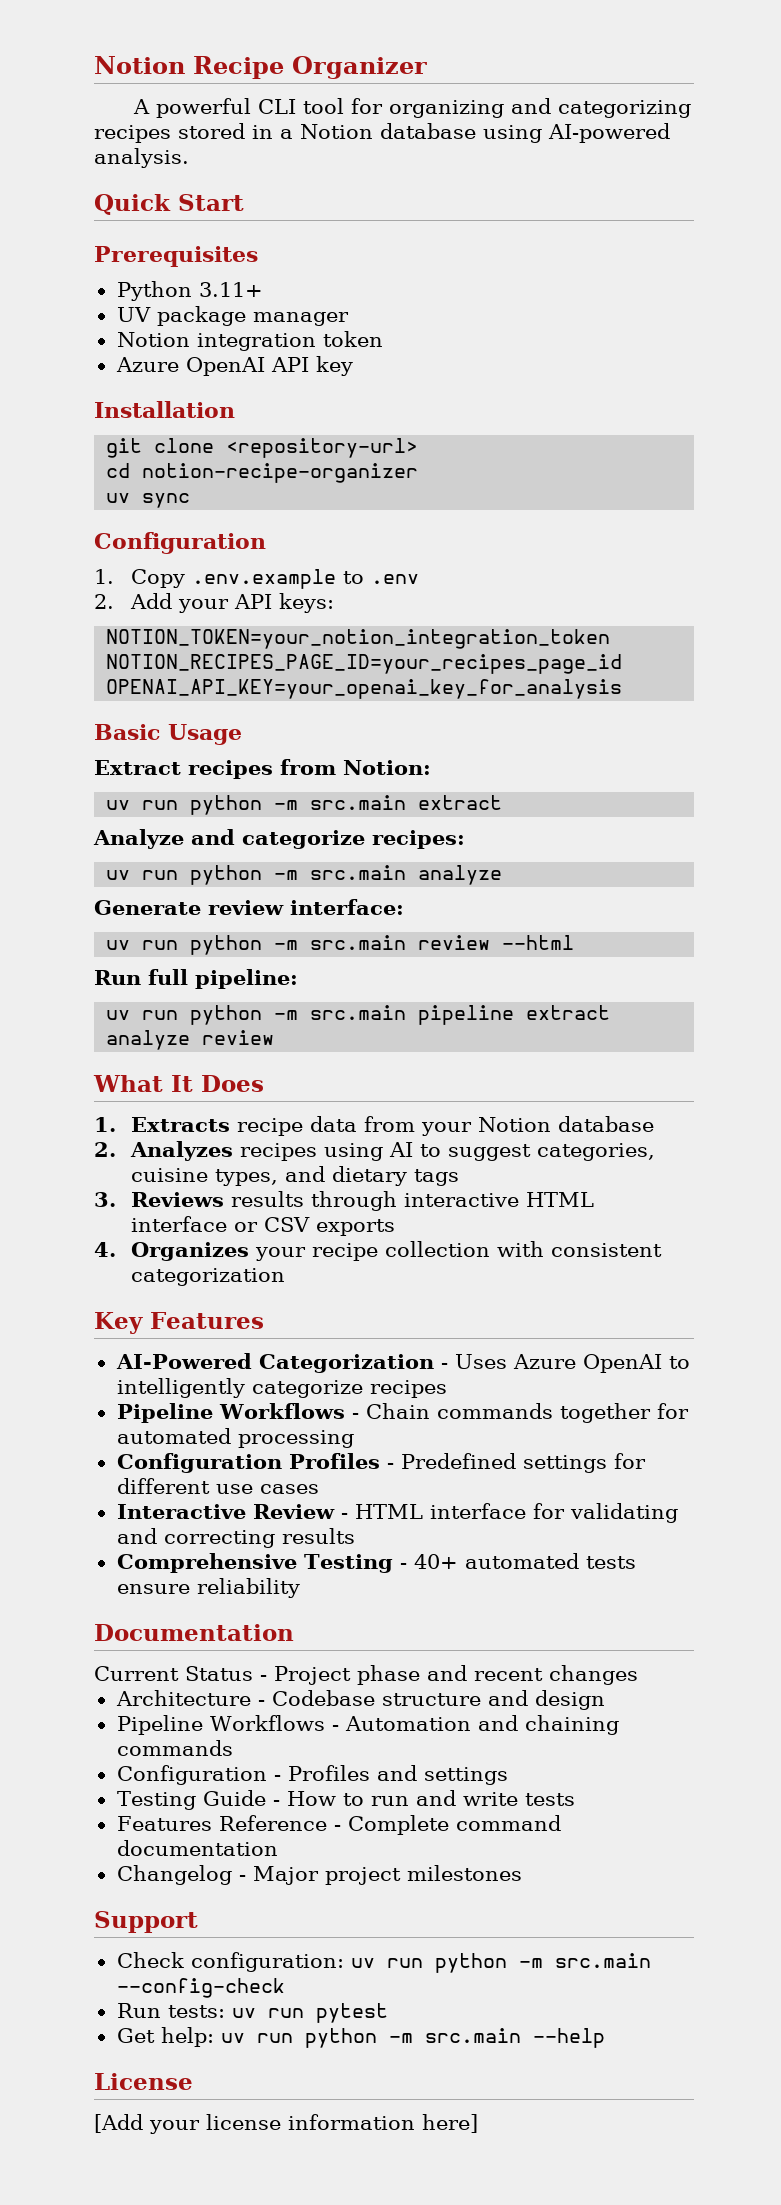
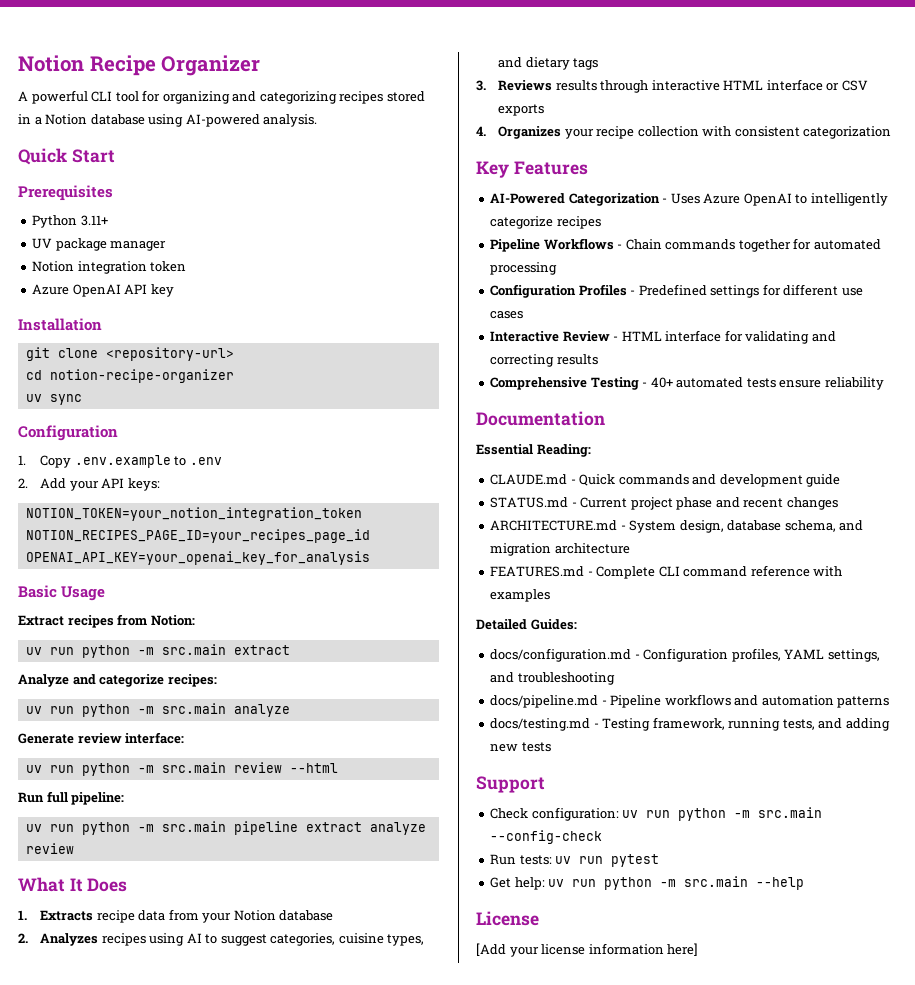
[94,1665,638,1685] [115,1690,605,1710] [116,1715,619,1735] [116,1740,233,1756] [116,1765,508,1785] [116,1790,575,1810] [116,1815,561,1835] [116,1840,278,1856] [116,1865,522,1885] Current Status - Project phase and recent changes // Architecture - Codebase structure and design // Pipeline Workflows - Automation and chaining commands // Configuration - Profiles and settings // Testing Guide - How to run and write tests // Features Reference - Complete command documentation // Changelog - Major project milestones -> [476,444,591,457] [490,474,841,487] [490,497,838,510] [490,520,864,533] [490,543,630,556] [490,565,843,579] [490,589,551,602] [476,619,577,630] [490,648,880,662] [490,672,615,685] [490,694,890,708] [490,717,890,731] [490,742,551,752] Essential Reading: // CLAUDE.md - Quick commands and development guide // STATUS.md - Current project phase and recent changes // ARCHITECTURE.md - System design, database schema, and migration architecture // FEATURES.md - Complete CLI command reference with examples // Detailed Guides: // docs/configuration.md - Configuration profiles, YAML settings, and troubleshooting // docs/pipeline.md - Pipeline workflows and automation patterns // docs/testing.md - Testing framework, running tests, and adding new tests

